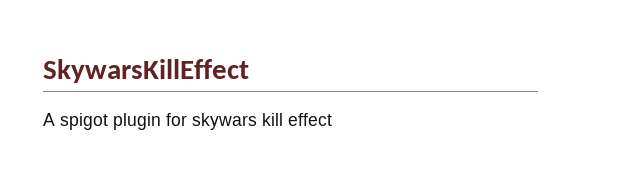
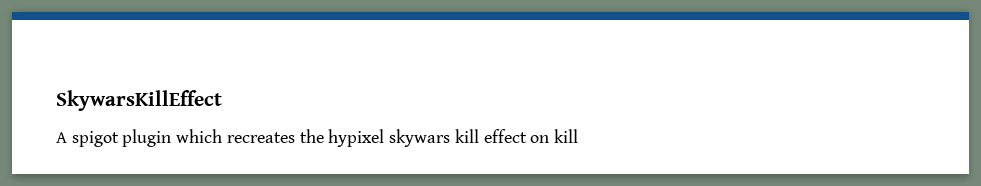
[166,113,187,126] for -> [176,129,385,147] which recreates the hypixel
(332, 119) none -> [530,129,578,143] on kill

